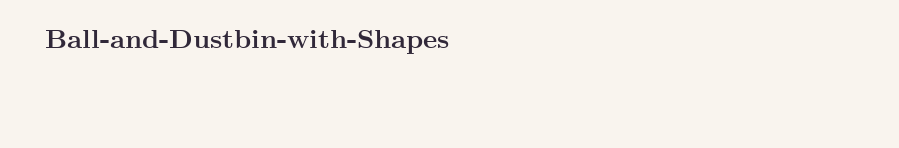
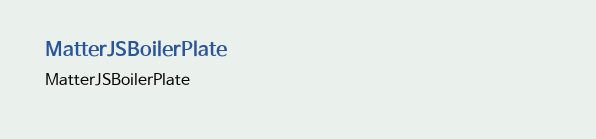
[45,30,449,54] Ball-and-Dustbin-with-Shapes -> [45,40,227,57] [45,73,190,86] MatterJSBoilerPlate // MatterJSBoilerPlate

